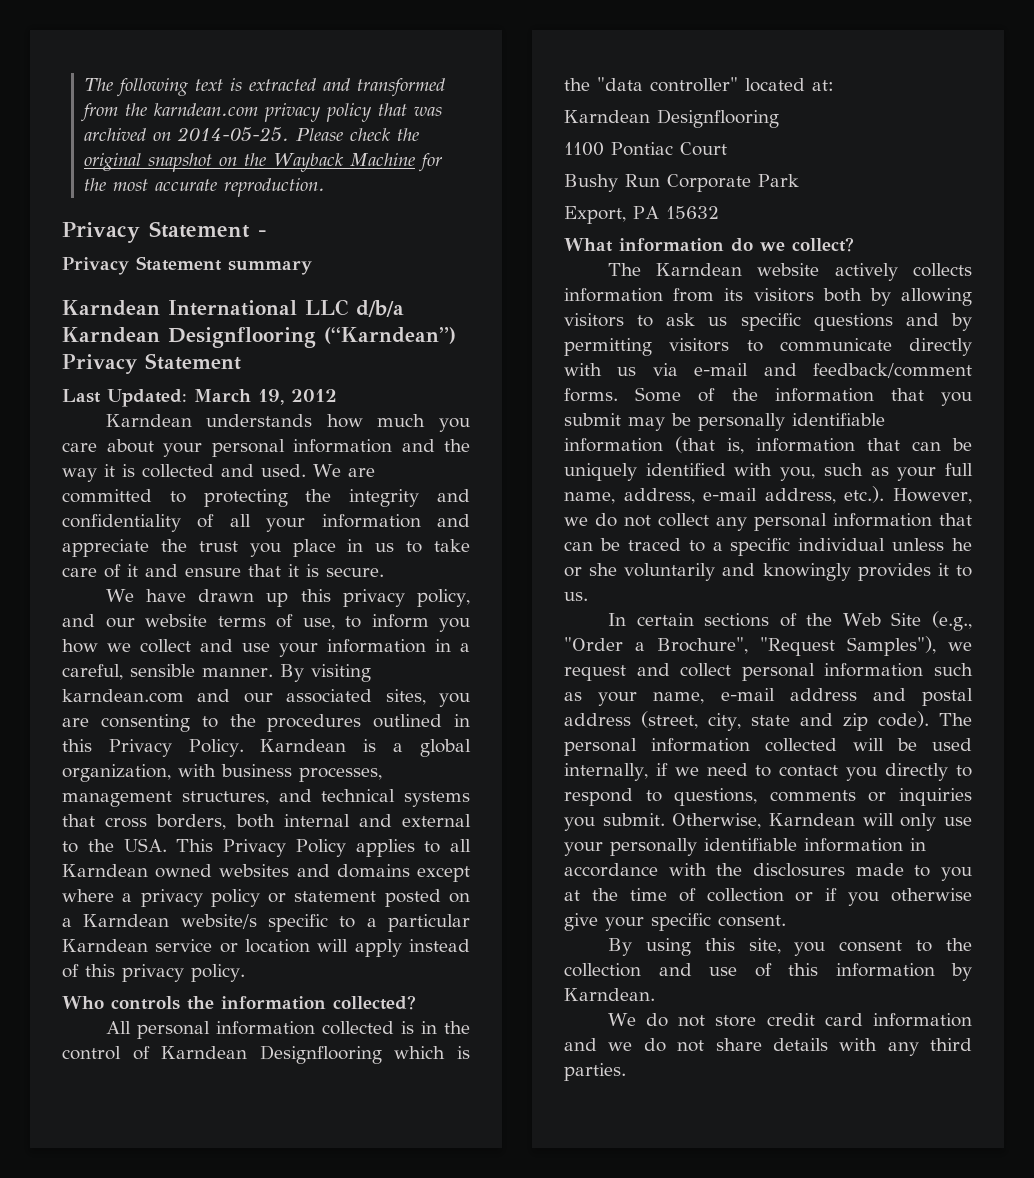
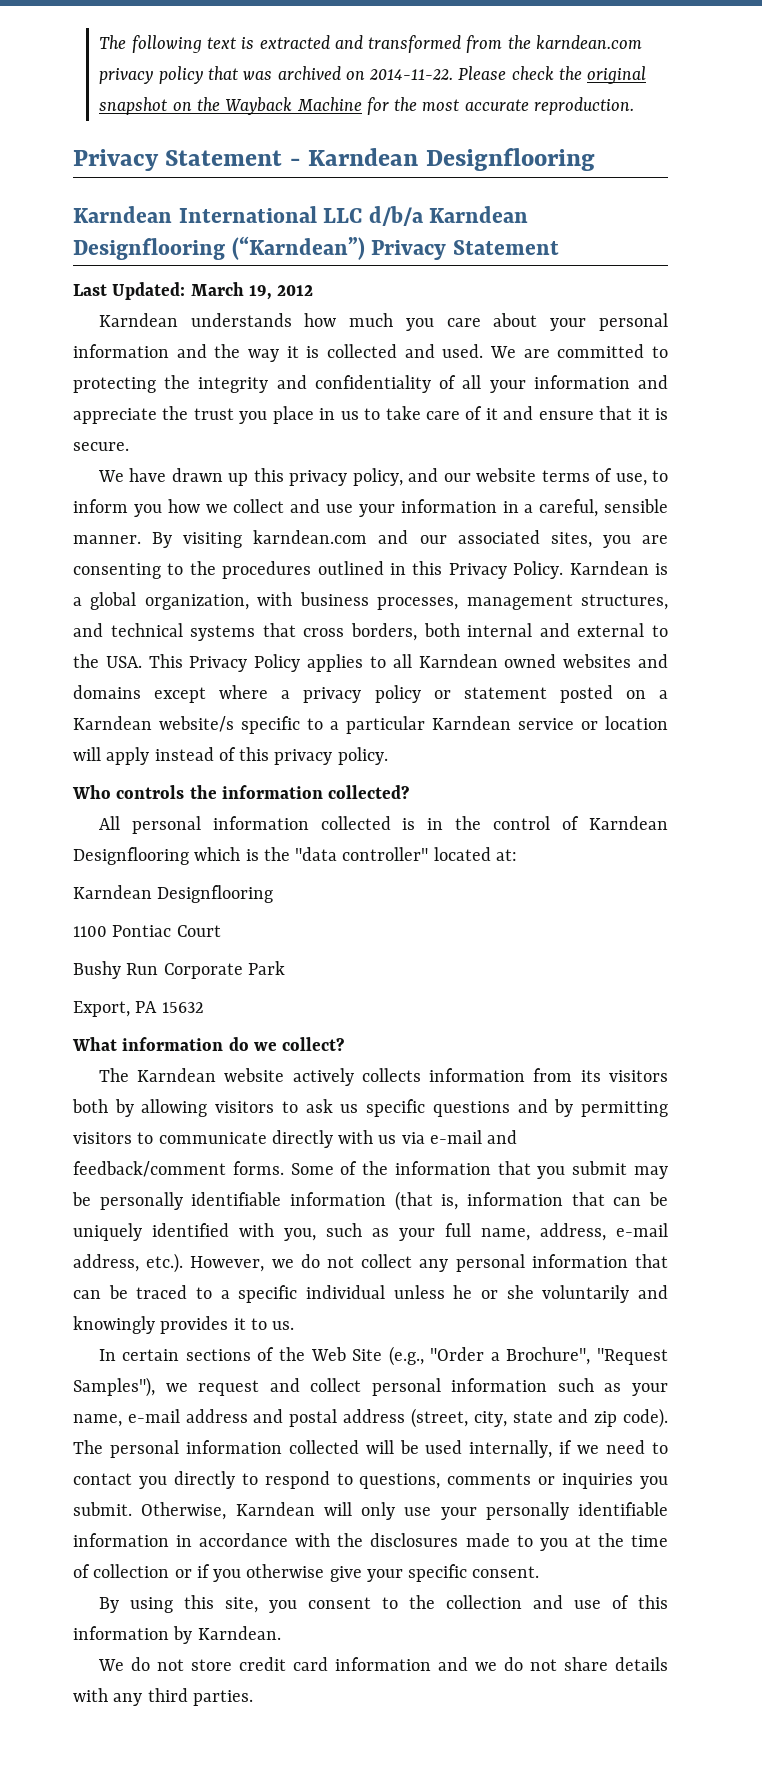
[177,127,290,142] 2014-05-25. -> [369,69,454,80] 2014-11-22.
[62,256,312,275] // Privacy Statement summary -> [308,148,595,171] Karndean Designflooring

